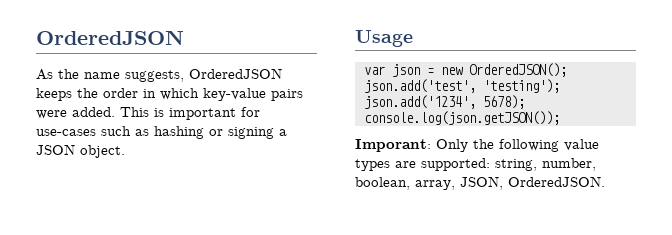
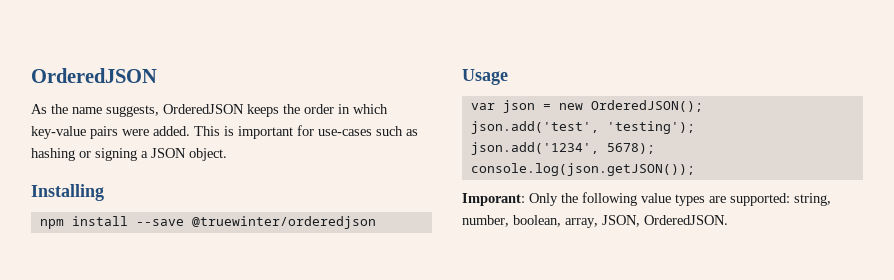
(125, 151) none -> [31,184,104,201] [39,216,376,229] // Installing // npm install --save @truewinter/orderedjson

